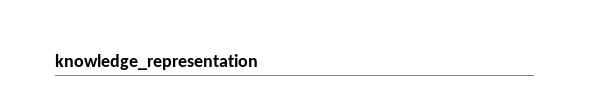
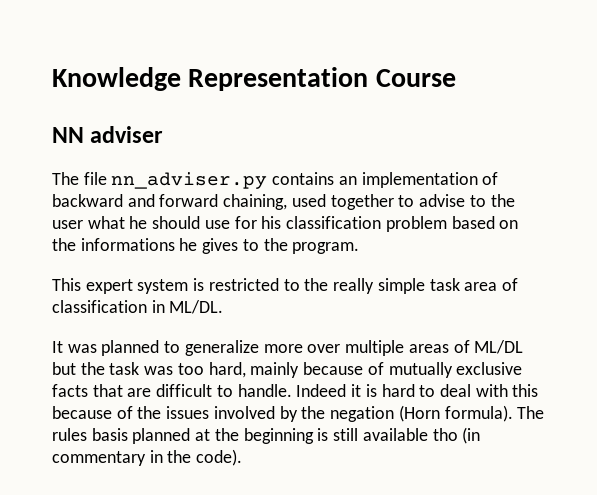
[55,54,258,70] knowledge_representation -> [52,67,456,91] [52,126,164,143] [52,172,499,189] [52,194,515,210] [52,216,519,232] [52,238,360,254] [52,278,518,294] [52,300,224,314] [52,340,524,356] [52,362,523,378] [52,384,539,397] [52,405,545,422] [52,427,481,444] [52,449,243,466] Knowledge Representation Course // NN adviser // The file nn_adviser.py contains an implementation of backward and forward chaining, used together to advise to the user what he should use for his classification problem based on the informations he gives to the program. // This expert system is restricted to the really simple task area of classification in ML/DL. // It was planned to generalize more over multiple areas of ML/DL but the task was too hard, mainly because of mutually exclusive facts that are difficult to handle. Indeed it is hard to deal with this because of the issues involved by the negation (Horn formula). The rules basis planned at the beginning is still available tho (in commentary in the code).

